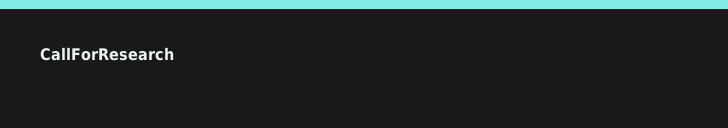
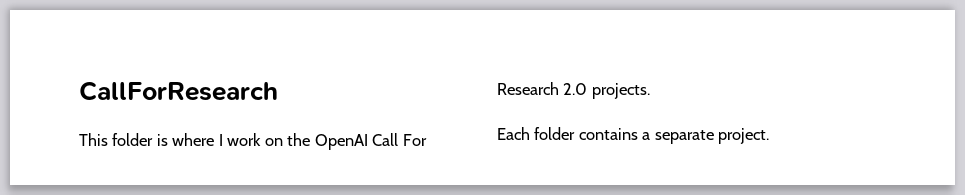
(174, 54) none -> [79,133,427,150] [497,82,650,99] [497,127,770,144] // This folder is where I work on the OpenAI Call For Research 2.0 projects. // Each folder contains a separate project.

